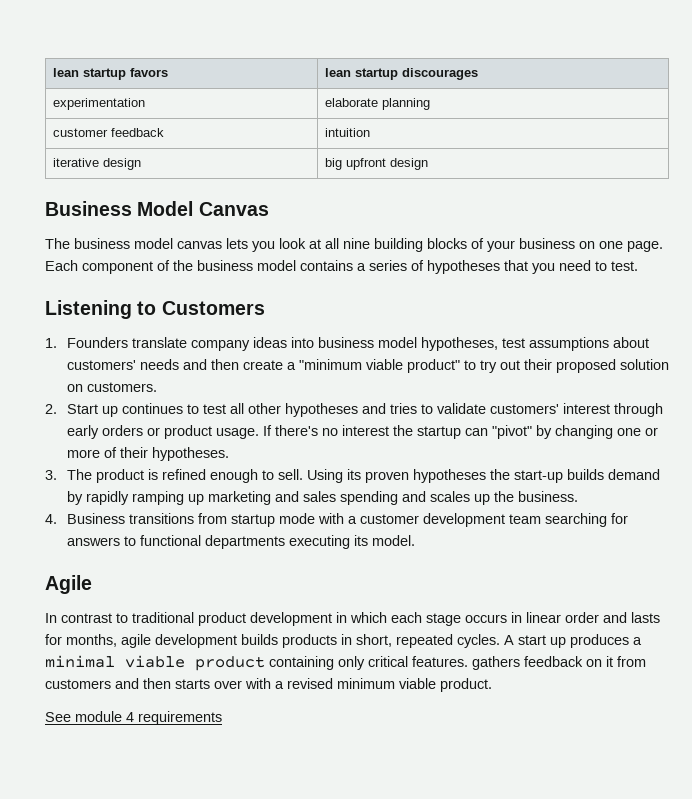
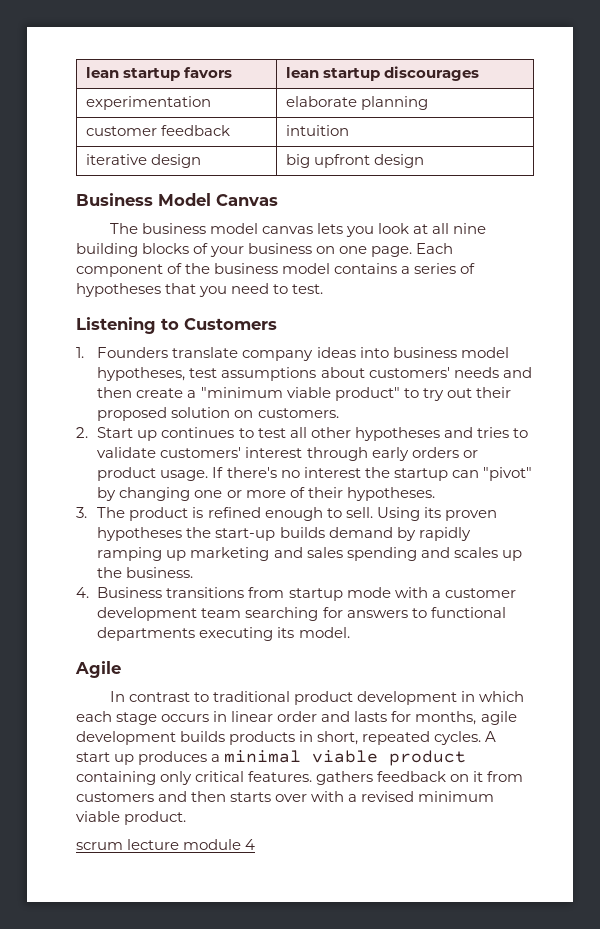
[45,712,71,722] See -> [76,839,180,850] scrum lecture
[138,711,222,725] requirements -> (256, 844) none

